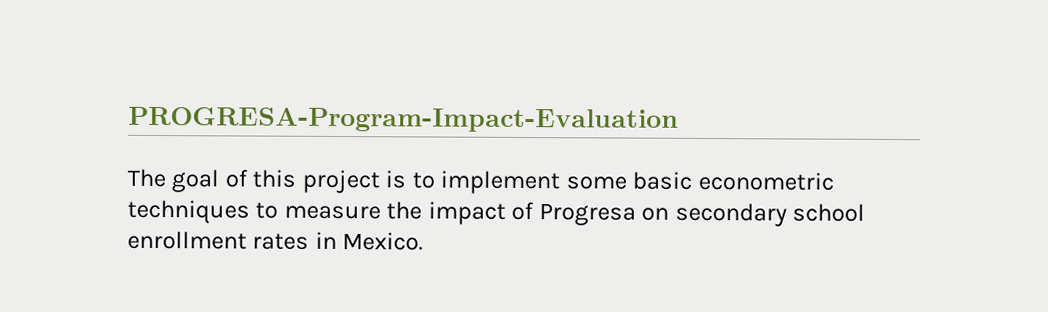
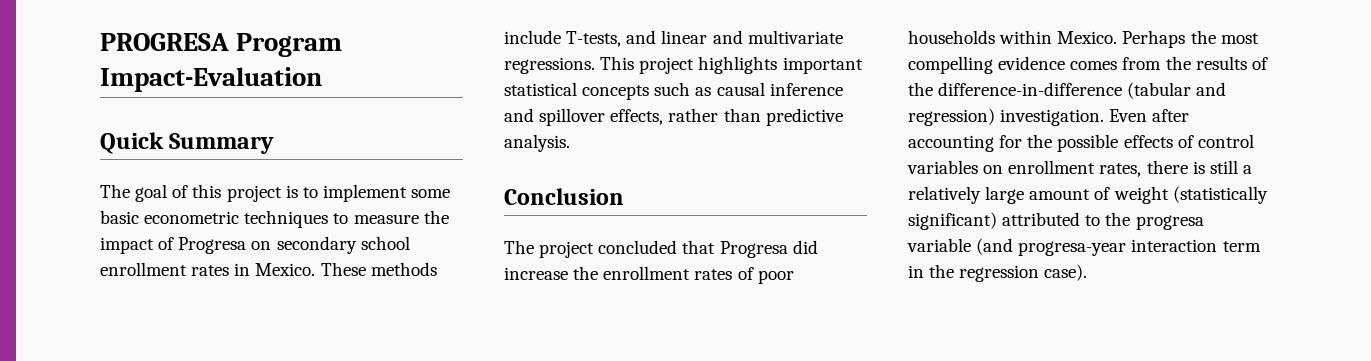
[128,106,679,133] PROGRESA-Program-Impact-Evaluation -> [100,33,343,57] [100,67,322,92] [100,132,275,154] PROGRESA Program Impact-Evaluation // Quick Summary
(424, 241) none -> [320,262,437,276] [504,30,843,47] [504,56,863,74] [504,82,843,100] [504,108,843,126] [504,134,570,152] [504,188,624,205] [504,240,818,258] [504,266,794,284] [908,30,1259,48] [908,56,1268,74] [908,82,1227,99] [908,108,1190,126] [908,134,1254,152] [907,160,1252,177] [908,186,1268,204] [908,212,1204,230] [907,238,1261,256] [908,264,1088,282] These methods include T-tests, and linear and multivariate regressions. This project highlights important statistical concepts such as causal inference and spillover effects, rather than predictive analysis. // Conclusion // The project concluded that Progresa did increase the enrollment rates of poor households within Mexico. Perhaps the most compelling evidence comes from the results of the difference-in-difference (tabular and regression) investigation. Even after accounting for the possible effects of control variables on enrollment rates, there is still a relatively large amount of weight (statistically significant) attributed to the progresa variable (and progresa-year interaction term in the regression case).

